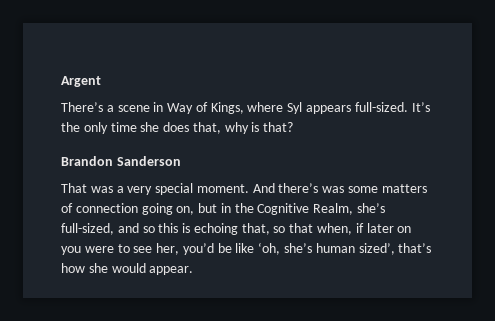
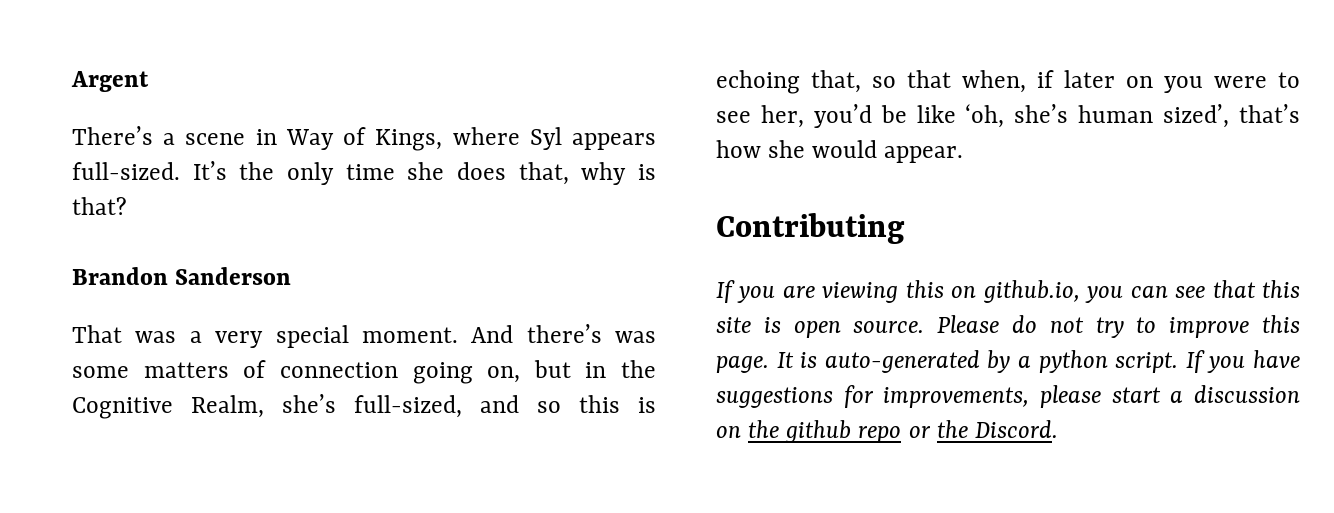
(194, 270) none -> [716,213,905,244] [716,280,1300,303] [716,315,1300,338] [716,350,1300,373] [716,385,1300,408] [716,420,1058,443] // Contributing // If you are viewing this on github.io, you can see that this site is open source. Please do not try to improve this page. It is auto-generated by a python script. If you have suggestions for improvements, please start a discussion on the github repo or the Discord.

